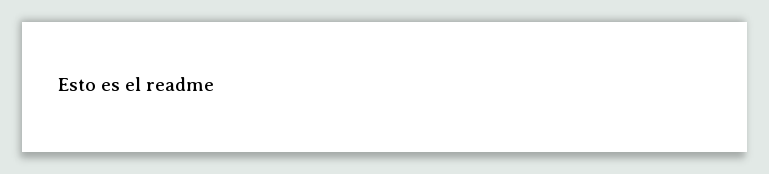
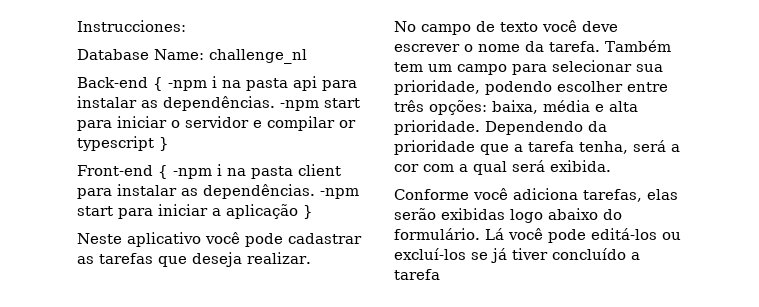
[58,77,215,91] Esto es el readme -> [77,20,186,32] [77,49,307,64] [77,76,357,91] [77,96,360,111] [77,116,356,131] [77,136,169,151] [77,164,341,179] [77,184,359,199] [77,204,313,219] [77,232,362,247] [77,252,311,267] [394,20,618,35] [394,40,671,52] [394,60,663,75] [394,80,668,95] [394,100,638,115] [394,120,607,135] [394,140,680,155] [394,160,611,175] [394,188,678,202] [394,208,622,223] [394,228,681,243] [394,248,640,263] [394,269,440,280] Instrucciones: // Database Name: challenge_nl // Back-end { -npm i na pasta api para instalar as dependências. -npm start para iniciar o servidor e compilar or typescript } // Front-end { -npm i na pasta client para instalar as dependências. -npm start para iniciar a aplicação } // Neste aplicativo você pode cadastrar as tarefas que deseja realizar. // No campo de texto você deve escrever o nome da tarefa. Também tem um campo para selecionar sua prioridade, podendo escolher entre três opções: baixa, média e alta prioridade. Dependendo da prioridade que a tarefa tenha, será a cor com a qual será exibida. // Conforme você adiciona tarefas, elas serão exibidas logo abaixo do formulário. Lá você pode editá-los ou excluí-los se já tiver concluído a tarefa

